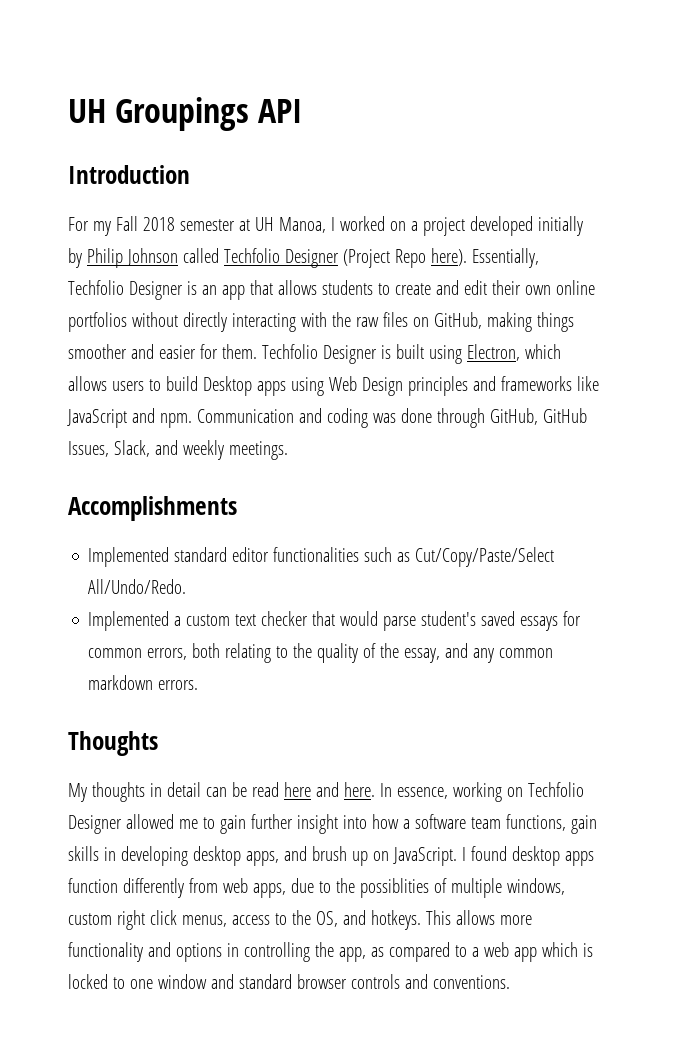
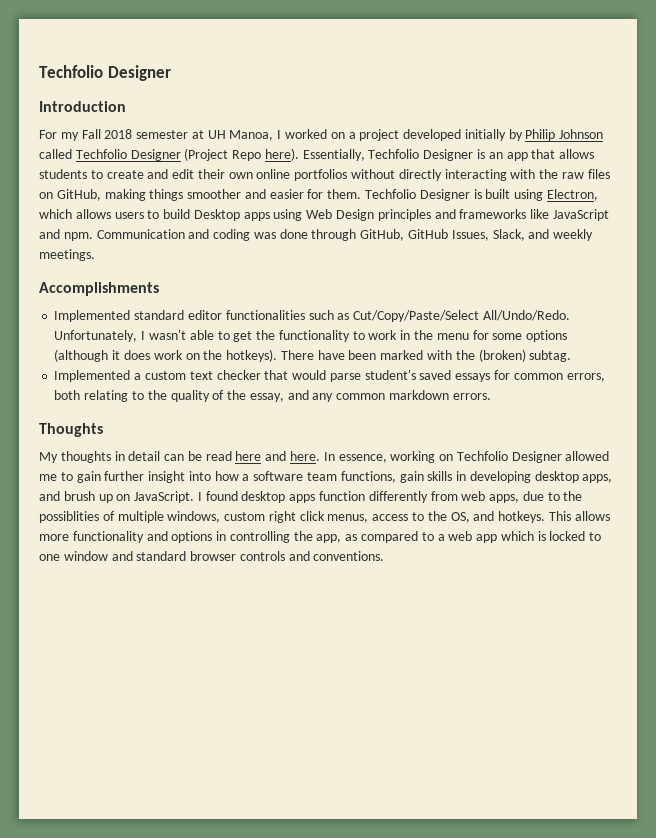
[68,97,303,131] UH Groupings API -> [39,65,171,81] Techfolio Designer
(187, 586) none -> [54,330,568,342] [54,349,572,362] Unfortunately, I wasn't able to get the functionality to work in the menu for some options (although it does work on the hotkeys). There have been marked with the (broken) subtag.

